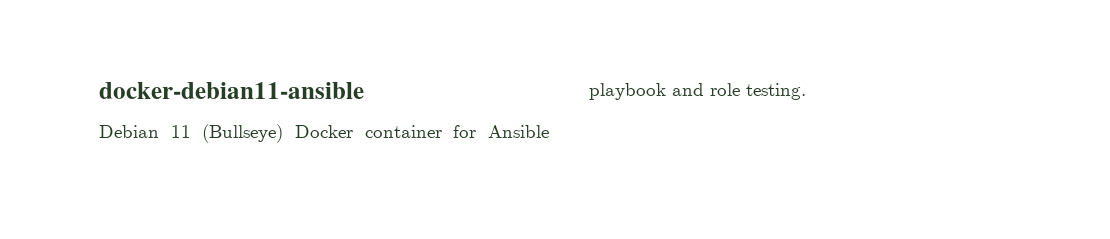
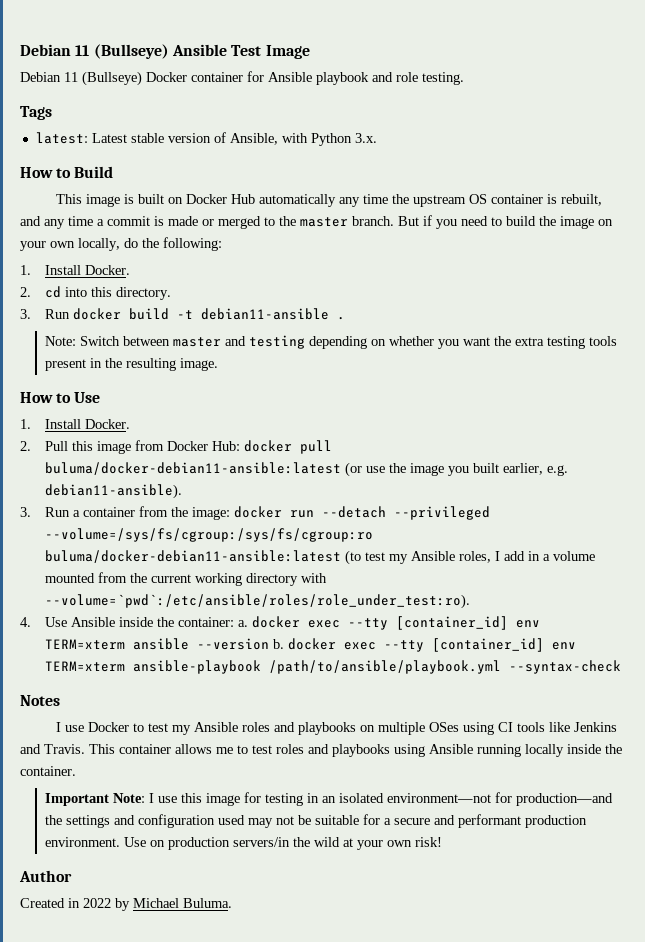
[99,82,364,99] docker-debian11-ansible -> [20,44,310,59] Debian 11 (Bullseye) Ansible Test Image
(806, 91) none -> [20,106,52,120] [35,132,377,146] [20,166,114,178] [55,194,602,207] [20,215,613,229] [20,237,222,251] [20,265,131,275] [20,286,172,300] [20,308,346,320] [45,335,618,349] [45,358,219,371] [20,392,101,403] [20,419,131,429] [20,440,333,454] [45,462,569,477] [45,484,183,499] [20,506,491,520] [45,528,374,542] [45,550,596,565] [45,572,328,586] [45,594,471,609] [20,616,541,630] [45,638,577,652] [45,660,622,674] [20,695,60,706] [55,722,617,735] [20,744,622,757] [20,766,76,776] [45,792,614,806] [45,814,588,828] [45,837,443,850] [19,870,72,882] [20,898,232,911] // Tags // latest: Latest stable version of Ansible, with Python 3.x. // How to Build // This image is built on Docker Hub automatically any time the upstream OS container is rebuilt, and any time a commit is made or merged to the master branch. But if you need to build the image on your own locally, do the following: // 1. Install Docker. // 2. cd into this directory. // 3. Run docker build -t debian11-ansible . // Note: Switch between master and testing depending on whether you want the extra testing tools present in the resulting image. // How to Use // 1. Install Docker. // 2. Pull this image from Docker Hub: docker pull buluma/docker-debian11-ansible:latest (or use the image you built earlier, e.g. debian11-ansible). // 3. Run a container from the image: docker run --detach --privileged --volume=/sys/fs/cgroup:/sys/fs/cgroup:ro buluma/docker-debian11-ansible:latest (to test my Ansible roles, I add in a volume mounted from the current working directory with --volume=`pwd`:/etc/ansible/roles/role_under_test:ro). // 4. Use Ansible inside the container: a. docker exec --tty [container_id] env TERM=xterm ansible --version b. docker exec --tty [container_id] env TERM=xterm ansible-playbook /path/to/ansible/playbook.yml --syntax-check // Notes // I use Docker to test my Ansible roles and playbooks on multiple OSes using CI tools like Jenkins and Travis. This container allows me to test roles and playbooks using Ansible running locally inside the container. // Important Note: I use this image for testing in an isolated environment—not for production—and the settings and configuration used may not be suitable for a secure and performant production environment. Use on production servers/in the wild at your own risk! // Author // Created in 2022 by Michael Buluma.

